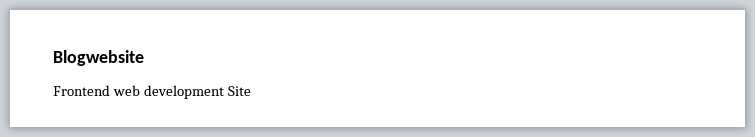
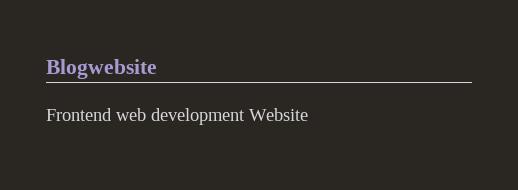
[227,86,251,96] Site -> [249,108,308,121] Website

